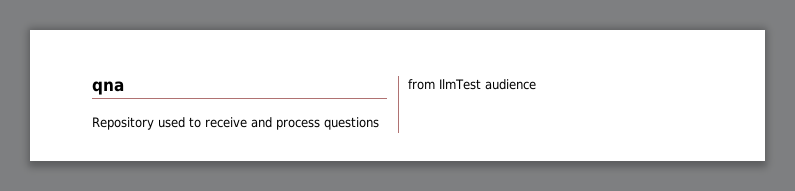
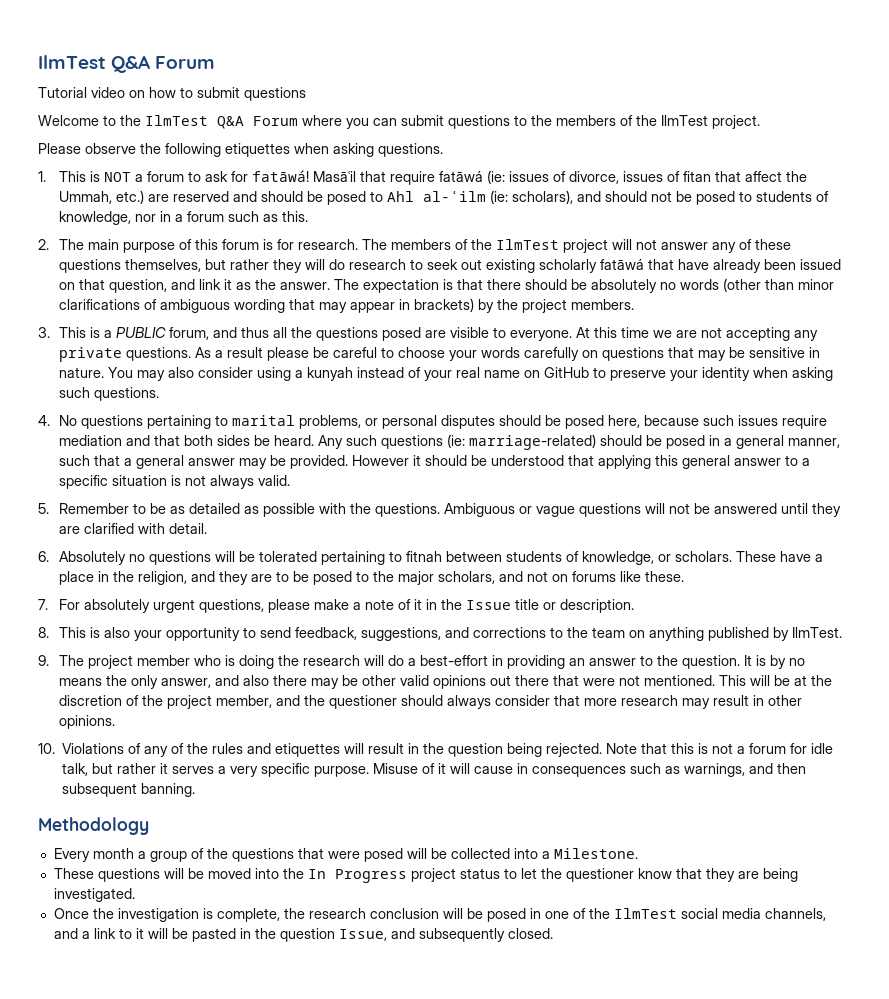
[92,81,124,95] [92,117,379,130] [408,79,536,90] qna // Repository used to receive and process questions from IlmTest audience -> [38,55,216,73] [38,87,306,101] [38,115,760,129] [38,143,443,157] [38,170,808,185] [59,190,830,205] [59,211,309,225] [38,239,792,253] [59,259,842,273] [59,278,835,293] [59,298,635,313] [38,327,819,341] [59,347,821,362] [59,367,834,381] [59,387,160,401] [38,415,828,429] [59,434,841,450] [59,455,811,469] [59,475,291,489] [38,503,842,517] [59,523,208,534] [38,551,824,565] [59,571,685,585] [38,599,635,613] [38,627,843,641] [38,655,806,669] [59,675,833,689] [59,695,803,709] [59,715,116,729] [38,743,834,757] [62,763,807,777] [62,783,196,797] [38,817,149,835] [53,848,638,862] [53,868,798,883] [53,888,135,902] [53,908,826,922] [53,928,553,942] IlmTest Q&A Forum // Tutorial video on how to submit questions // Welcome to the IlmTest Q&A Forum where you can submit questions to the members of the IlmTest project. // Please observe the following etiquettes when asking questions. // 1. This is NOT a forum to ask for fatāwá! Masāʿil that require fatāwá (ie: issues of divorce, issues of fitan that affect the Ummah, etc.) are reserved and should be posed to Ahl al-ʿilm (ie: scholars), and should not be posed to students of knowledge, nor in a forum such as this. // 2. The main purpose of this forum is for research. The members of the IlmTest project will not answer any of these questions themselves, but rather they will do research to seek out existing scholarly fatāwá that have already been issued on that question, and link it as the answer. The expectation is that there should be absolutely no words (other than minor clarifications of ambiguous wording that may appear in brackets) by the project members. // 3. This is a PUBLIC forum, and thus all the questions posed are visible to everyone. At this time we are not accepting any private questions. As a result please be careful to choose your words carefully on questions that may be sensitive in nature. You may also consider using a kunyah instead of your real name on GitHub to preserve your identity when asking such questions. // 4. No questions pertaining to marital problems, or personal disputes should be posed here, because such issues require mediation and that both sides be heard. Any such questions (ie: marriage-related) should be posed in a general manner, such that a general answer may be provided. However it should be understood that applying this general answer to a specific situation is not always valid. // 5. Remember to be as detailed as possible with the questions. Ambiguous or vague questions will not be answered until they are clarified with detail. // 6. Absolutely no questions will be tolerated pertaining to fitnah between students of knowledge, or scholars. These have a place in the religion, and they are to be posed to the major scholars, and not on forums like these. // 7. For absolutely urgent questions, please make a note of it in the Issue title or description. // 8. This is also your opportunity to send feedback, suggestions, and corrections to the team on anything published by IlmTest. // 9. The project member who is doing the research will do a best-effort in providing an answer to the question. It is by no means the only answer, and also there may be other valid opinions out there that were not mentioned. This will be at the discretion of the project member, and the questioner should always consider that more research may result in other opinions. // 10. Violations of any of the rules and etiquettes will result in the question being rejected. Note that this is not a forum for idle talk, but rather it serves a very specific purpose. Misuse of it will cause in consequences such as warnings, and then subsequent banning. // Methodology // Every month a group of the questions that were posed will be collected into a Milestone. // These questions will be moved into the In Progress project status to let the questioner know that they are being investigated. // Once the investigation is complete, the research conclusion will be posed in one of the IlmTest social media channels, and a link to it will be pasted in the question Issue, and subsequently closed.

